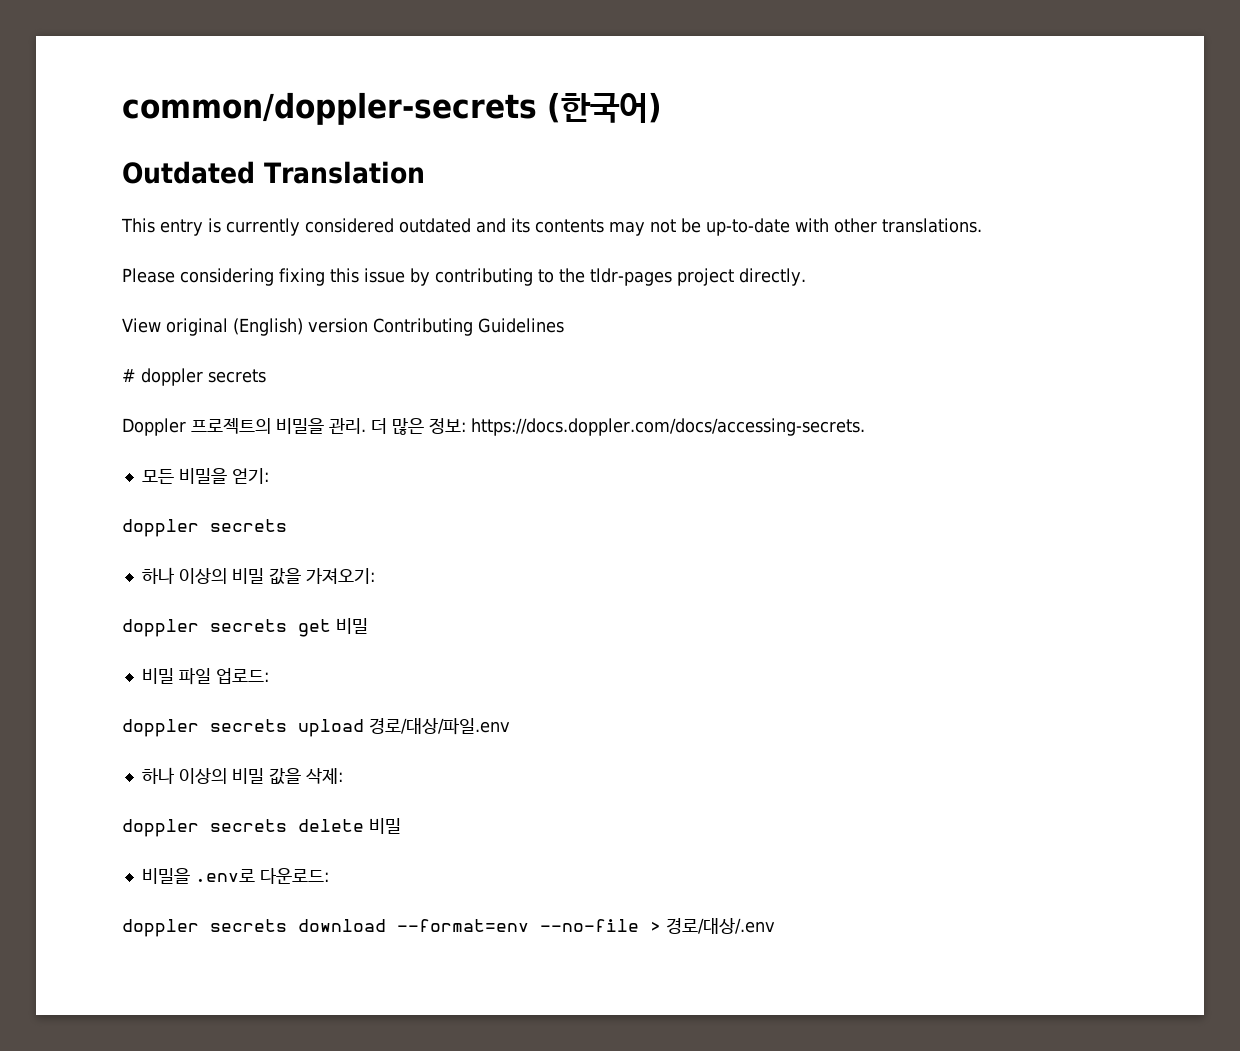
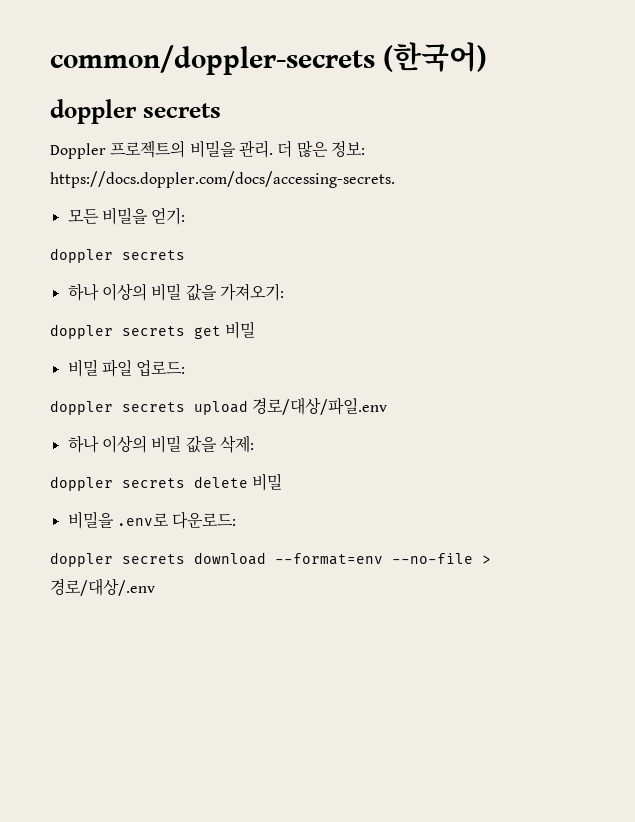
[122,161,425,184] [121,218,982,236] [122,268,806,286] [122,318,564,336] [122,369,136,382] Outdated Translation // This entry is currently considered outdated and its contents may not be up-to-date with other translations. // Please considering fixing this issue by contributing to the tldr-pages project directly. // View original (English) version Contributing Guidelines // # -> (487, 57) none

